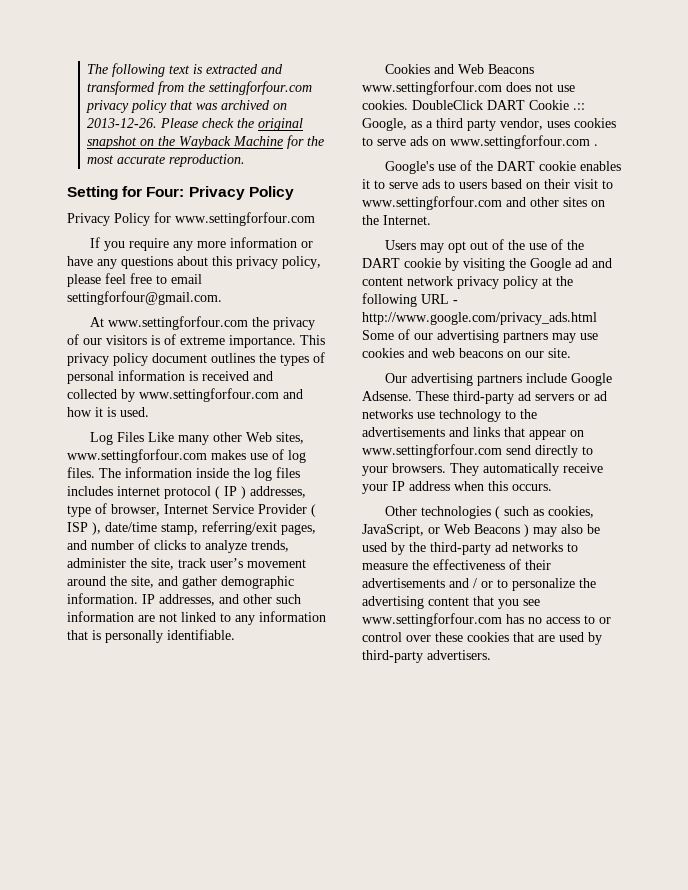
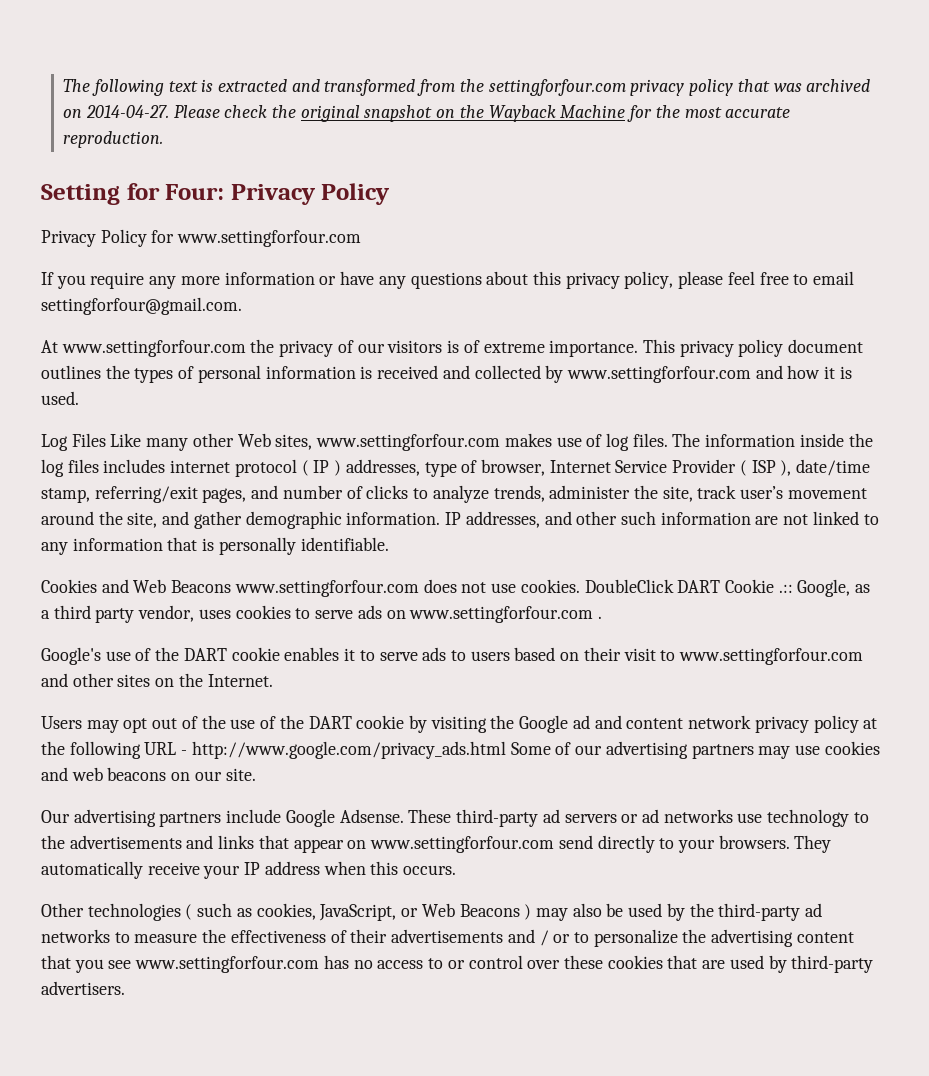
[87,118,158,128] 2013-12-26. -> [85,105,169,118] 2014-04-27.

